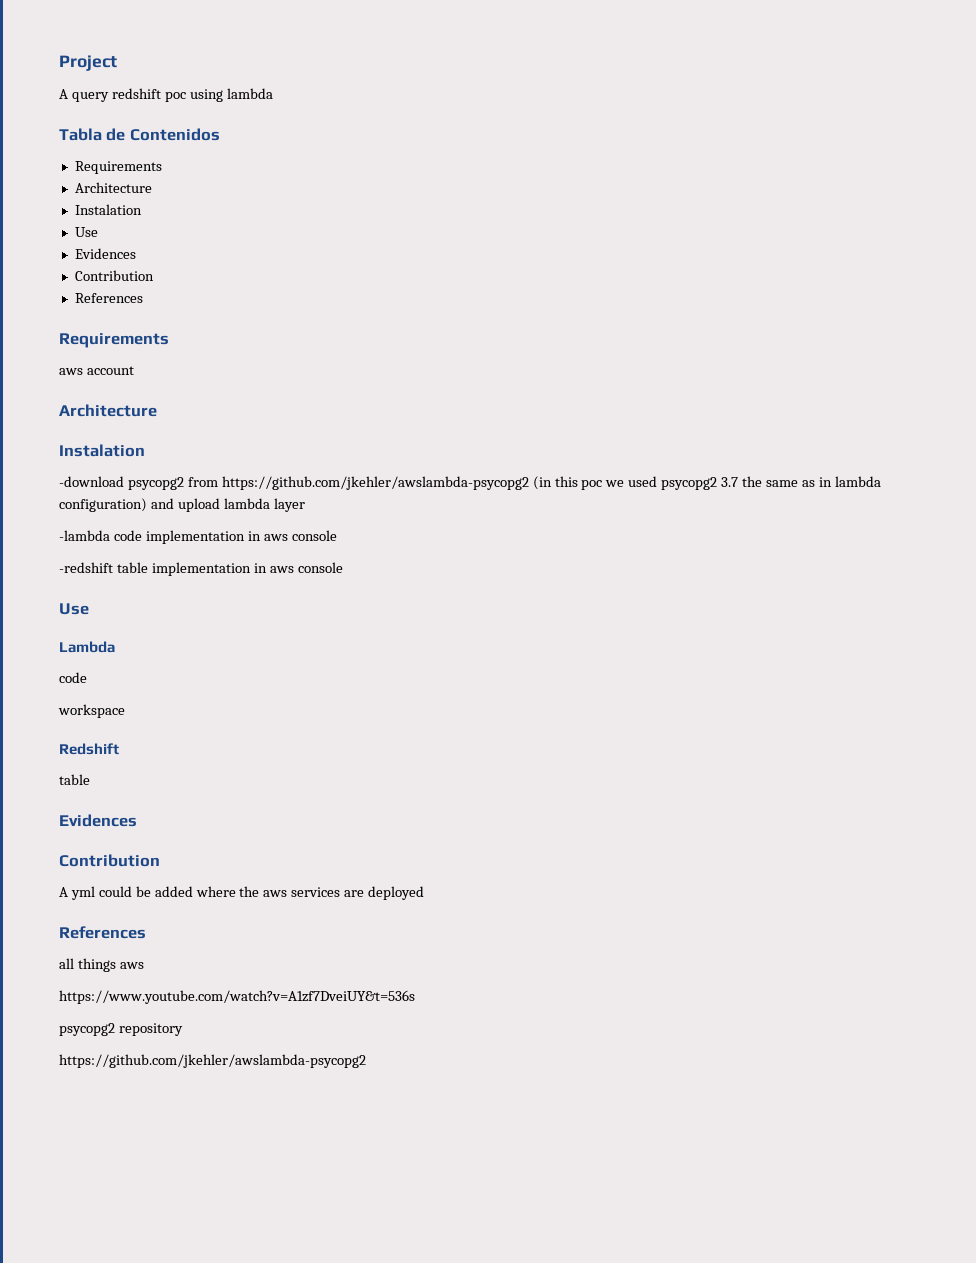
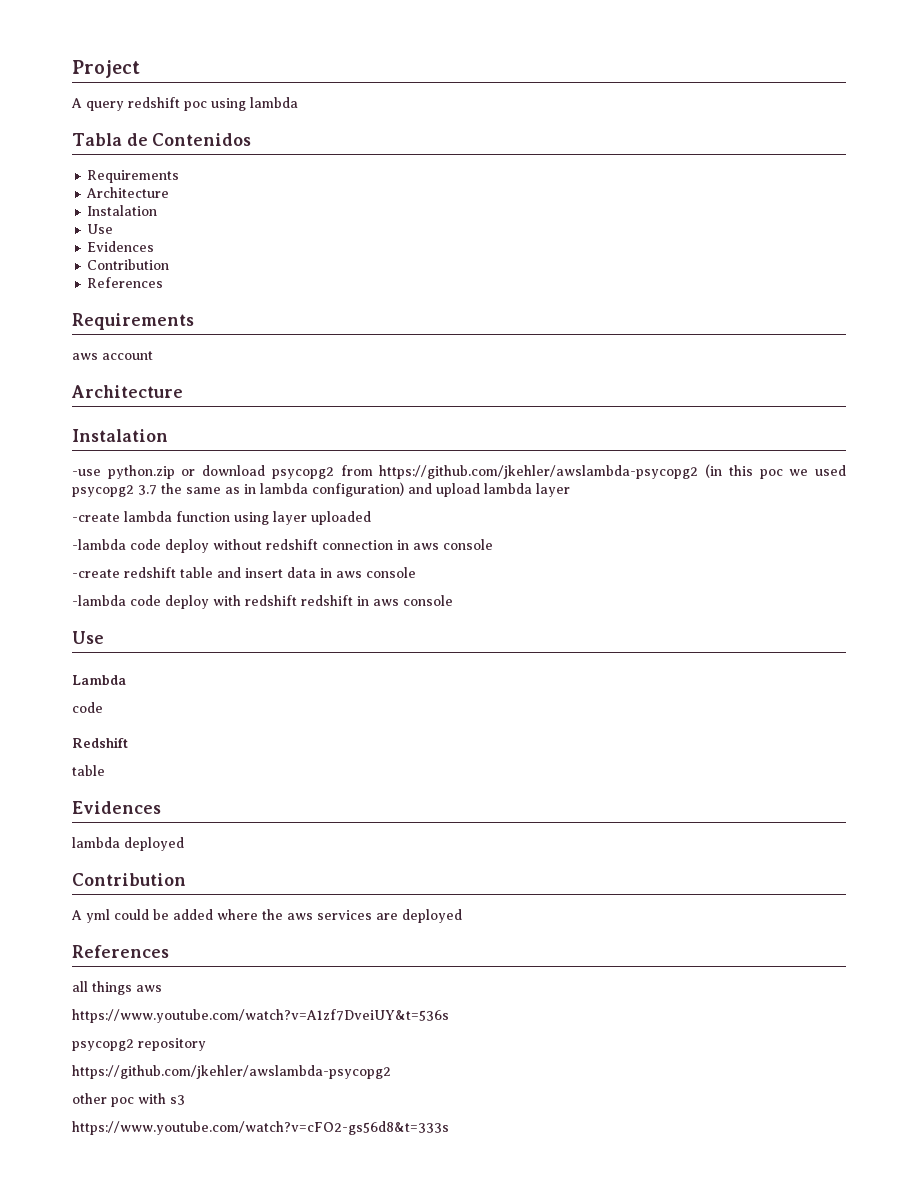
[59,476,124,487] -download -> [72,465,266,479] -use python.zip or download
[59,530,337,544] [59,562,251,576] -lambda code implementation in aws console // -redshift table implementation -> [72,511,371,525] [72,539,493,553] [72,567,416,578] [72,595,353,609] -create lambda function using layer uploaded // -lambda code deploy without redshift connection in aws console // -create redshift table and insert data in aws console // -lambda code deploy with redshift redshift
[58,704,125,718] // workspace -> (103, 707) none
(137, 820) none -> [72,837,184,851] // lambda deployed
(366, 1061) none -> [72,1093,185,1107] [72,1121,449,1135] // other poc with s3 // https://www.youtube.com/watch?v=cFO2-gs56d8&t=333s

